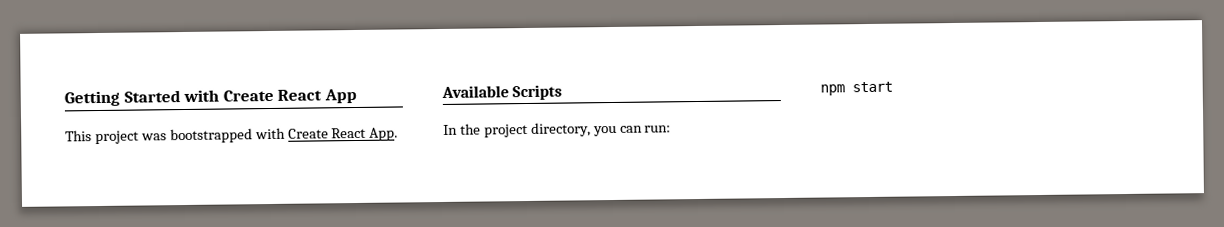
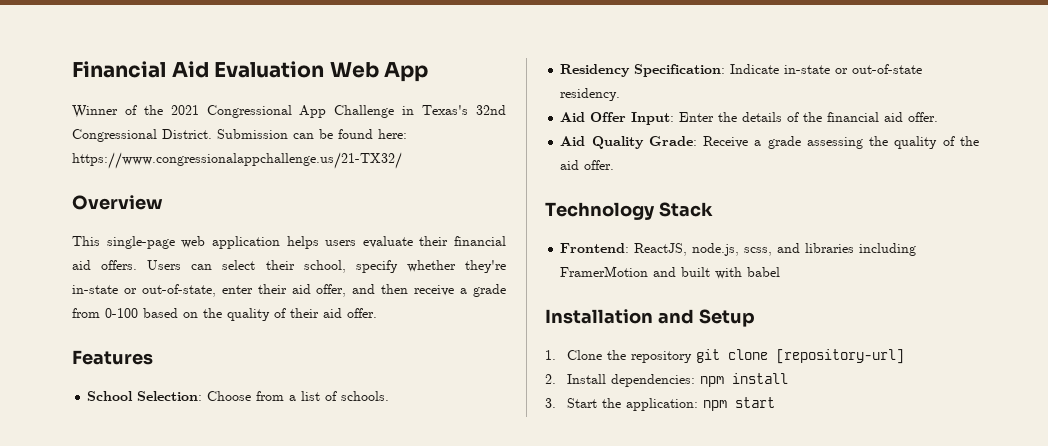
[64,88,357,107] [65,127,399,145] [441,84,563,101] [443,122,672,138] Getting Started with Create React App // This project was bootstrapped with Create React App. // Available Scripts // In the project directory, you can run: // -> [72,61,429,82] [72,105,507,118] [72,129,407,142] [72,152,402,169] [72,195,163,210] [72,236,506,249] [72,260,506,273] [72,284,507,297] [72,308,377,321] [72,350,153,365] [87,391,390,401] [560,64,923,77] [560,88,621,101] [560,112,939,125] [560,136,979,149] [560,160,615,170] [545,202,713,220] [560,243,917,256] [560,266,781,279] [545,309,755,327] [545,349,905,364] [545,373,789,387] [545,398,699,411] Financial Aid Evaluation Web App // Winner of the 2021 Congressional App Challenge in Texas's 32nd Congressional District. Submission can be found here: https://www.congressionalappchallenge.us/21-TX32/ // Overview // This single-page web application helps users evaluate their financial aid offers. Users can select their school, specify whether they're in-state or out-of-state, enter their aid offer, and then receive a grade from 0-100 based on the quality of their aid offer. // Features // School Selection: Choose from a list of schools. // Residency Specification: Indicate in-state or out-of-state residency. // Aid Offer Input: Enter the details of the financial aid offer. // Aid Quality Grade: Receive a grade assessing the quality of the aid offer. // Technology Stack // Frontend: ReactJS, node.js, scss, and libraries including FramerMotion and built with babel // Installation and Setup // 1. Clone the repository git clone [repository-url] // 2. Install dependencies: npm install // 3. Start the application:

